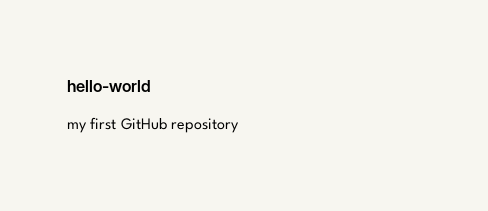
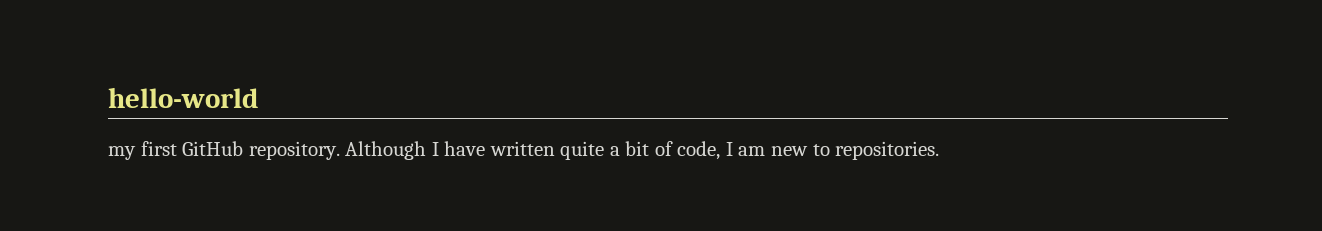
[170,118,239,133] repository -> [248,141,940,160] repository. Although I have written quite a bit of code, I am new to repositories.

